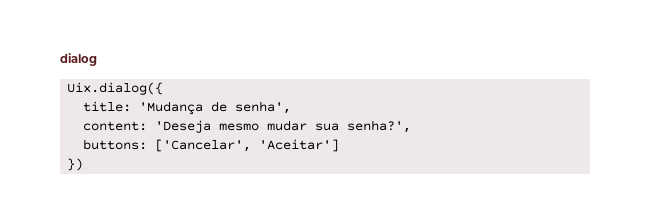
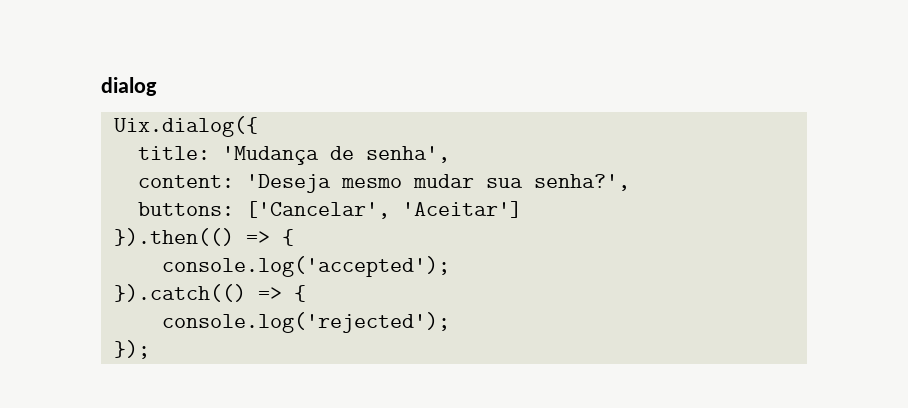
[66,158,83,171] }) -> [113,228,294,246] [161,256,450,277] [113,284,306,302] [161,312,450,333] [113,340,150,359] }).then(() => { // console.log('accepted'); // }).catch(() => { // console.log('rejected'); // });

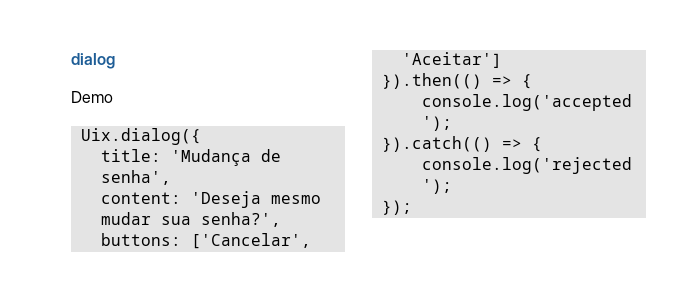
(157, 86) none -> [71,91,113,103] // Demo

